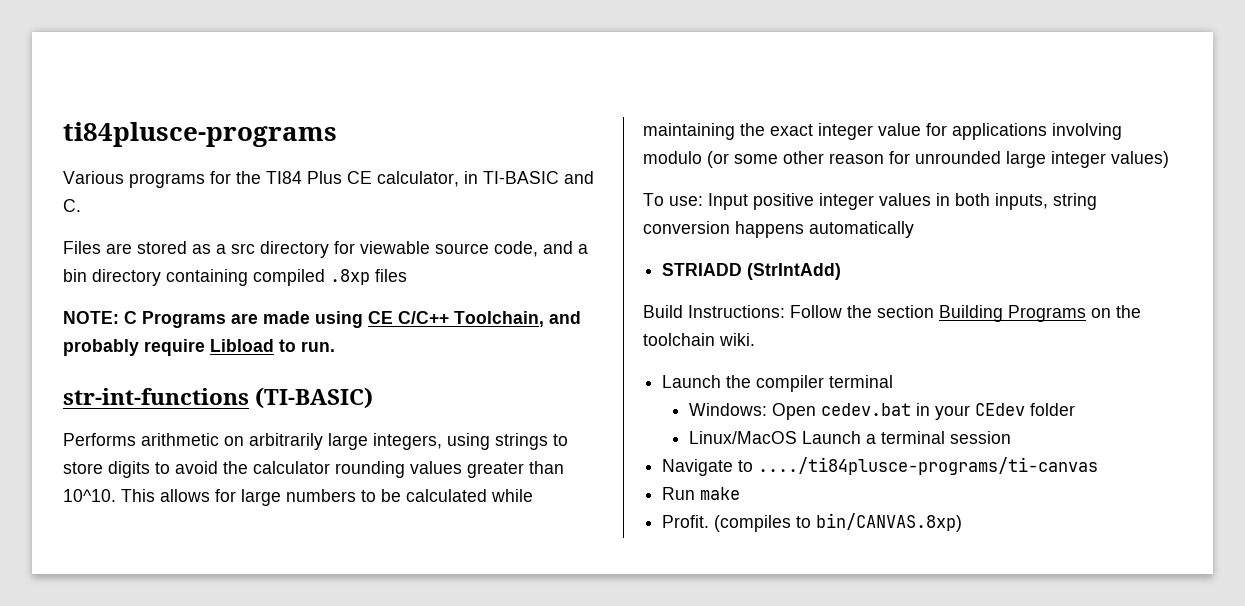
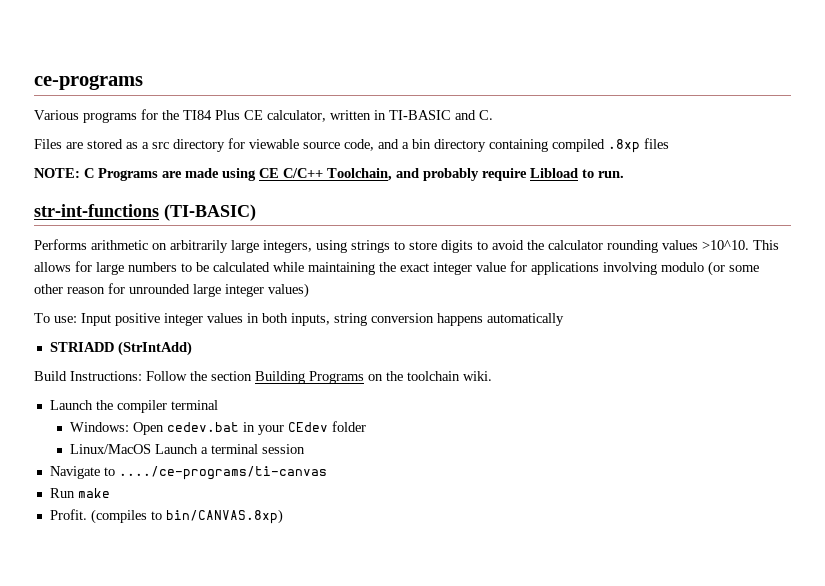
[63,122,337,147] ti84plusce-programs -> [34,75,143,90] ce-programs
(459, 179) none -> [330,110,371,120] written
[467,461,564,478] [63,489,116,502] greater than 10^10. -> [702,240,749,250] >10^10.
[758,457,1099,475] ..../ti84plusce-programs/ti-canvas -> [118,466,327,480] ..../ce-programs/ti-canvas

